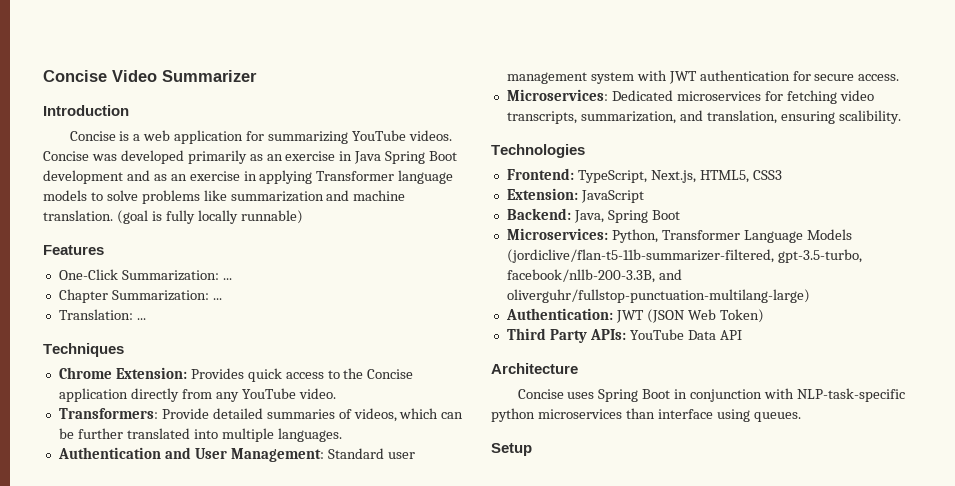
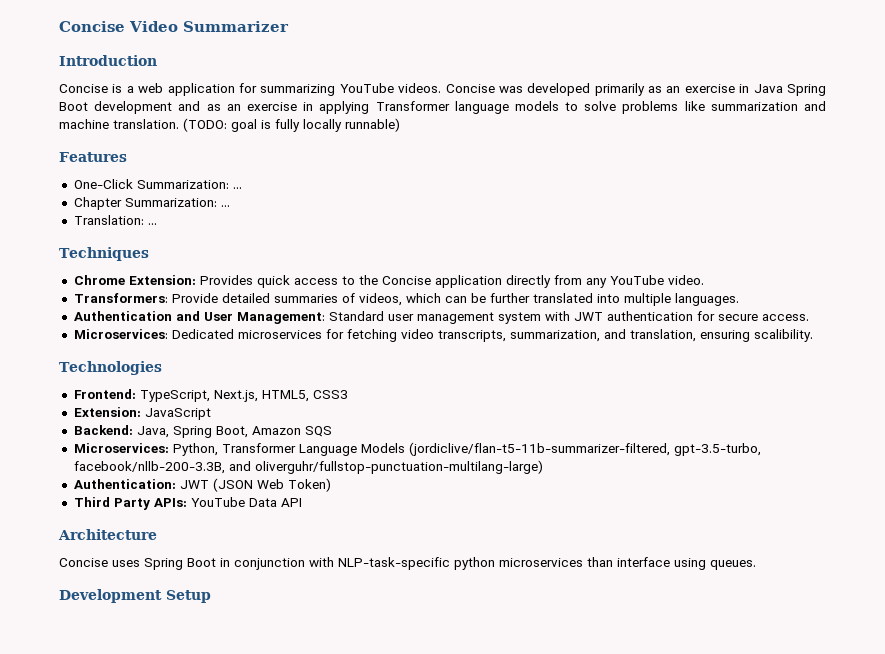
[116,210,148,224] (goal -> [183,118,257,132] (TODO: goal
[651,210,680,220] Boot -> [215,426,332,438] Boot, Amazon SQS
(801, 417) none -> [59,589,162,603] Development

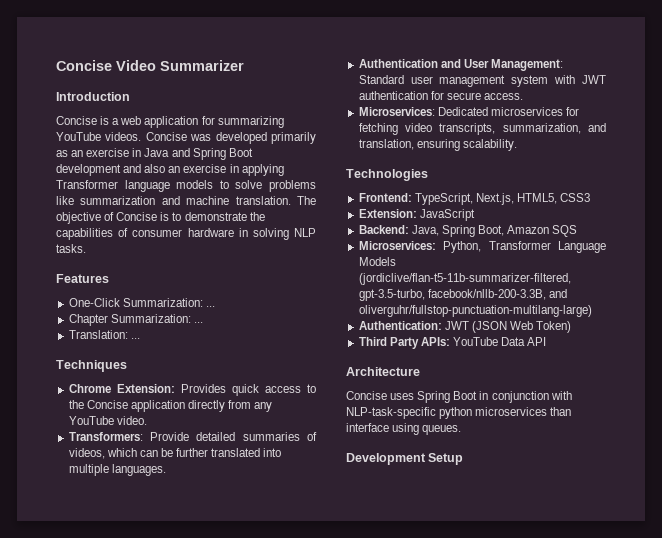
(783, 88) none -> [171,148,190,157] and
[206,104,221,111] as -> [144,164,166,173] also
[183,118,400,132] (TODO: goal is fully locally runnable) -> [297,196,316,205] [56,212,265,224] [56,228,316,240] [56,244,86,253] The objective of Concise is to demonstrate the capabilities of consumer hardware in solving NLP tasks.
[753,329,813,342] scalibility. -> [462,139,517,151] scalability.

